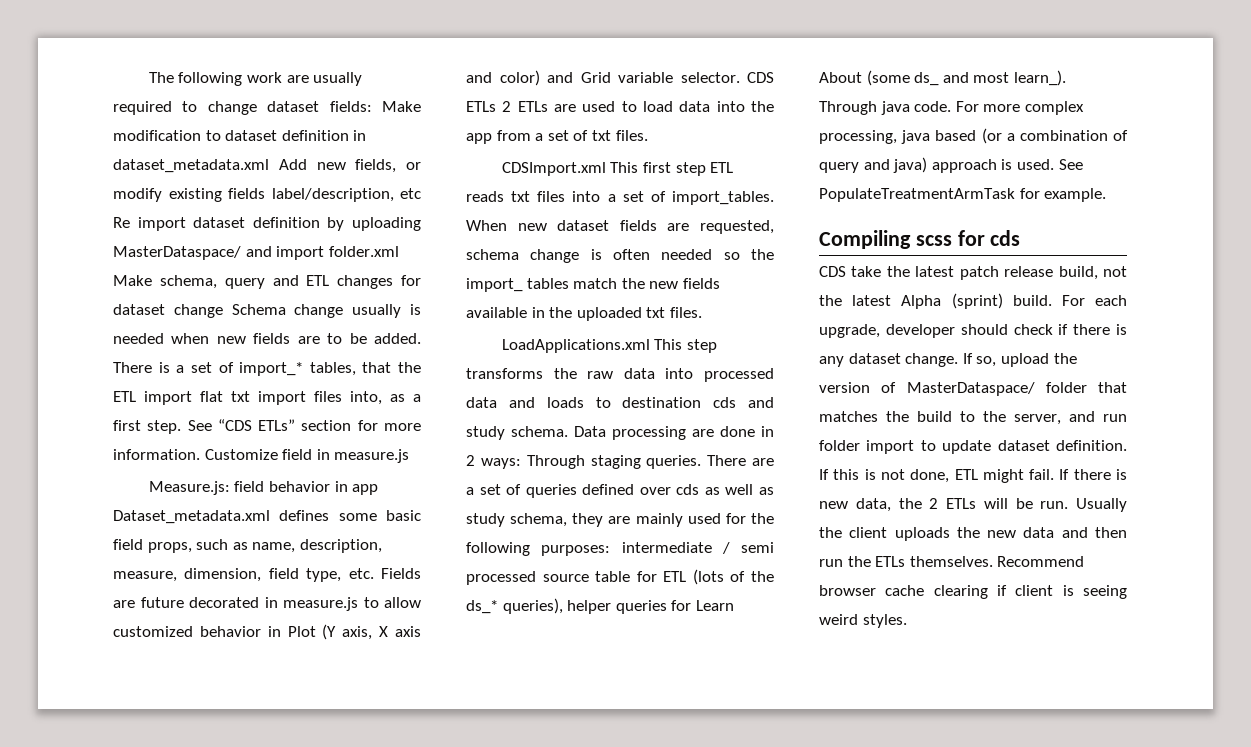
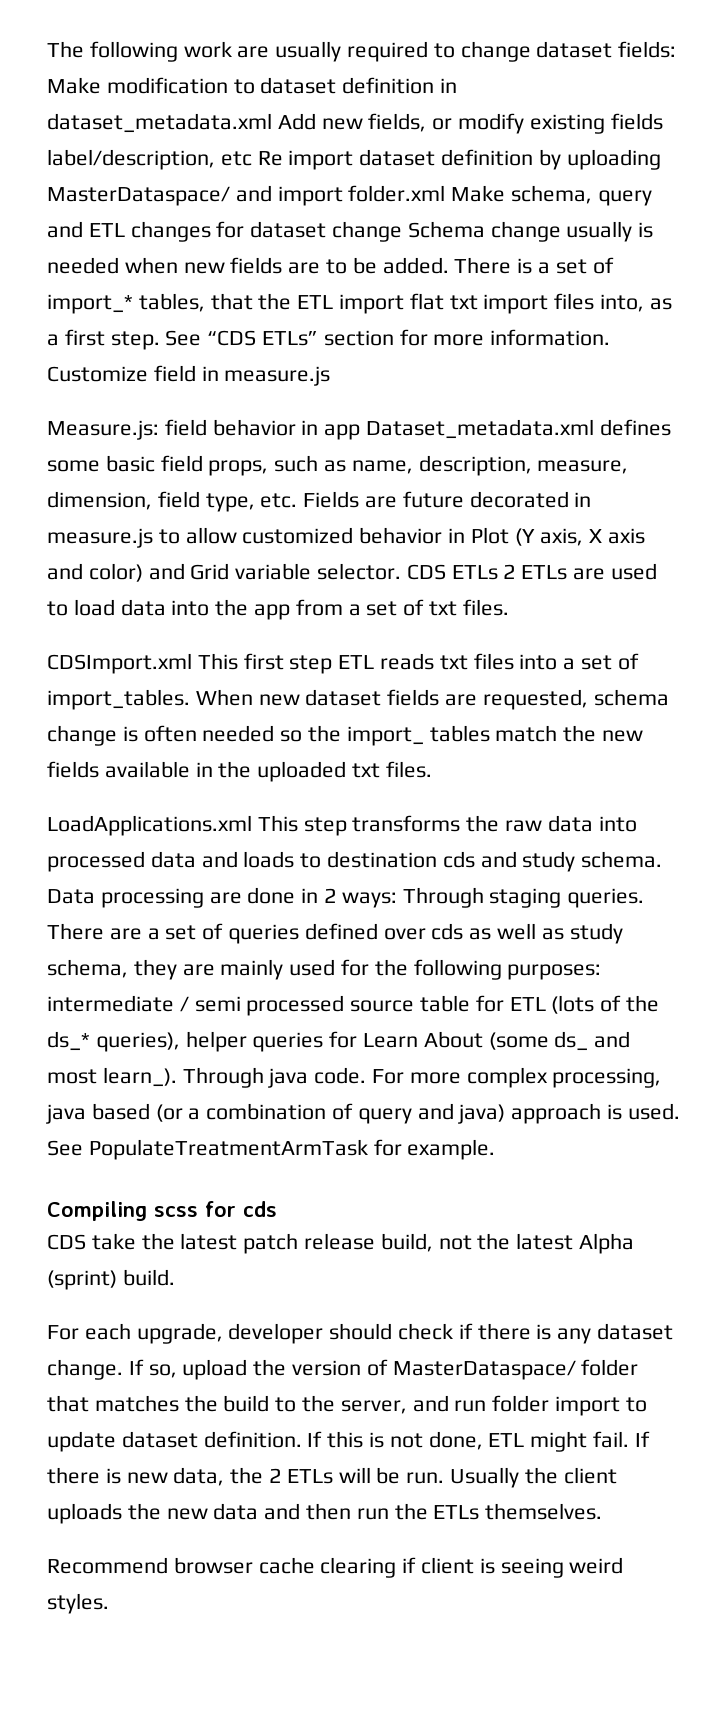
(1052, 300) none -> (175, 1277) //
(993, 561) none -> (603, 1511) //

